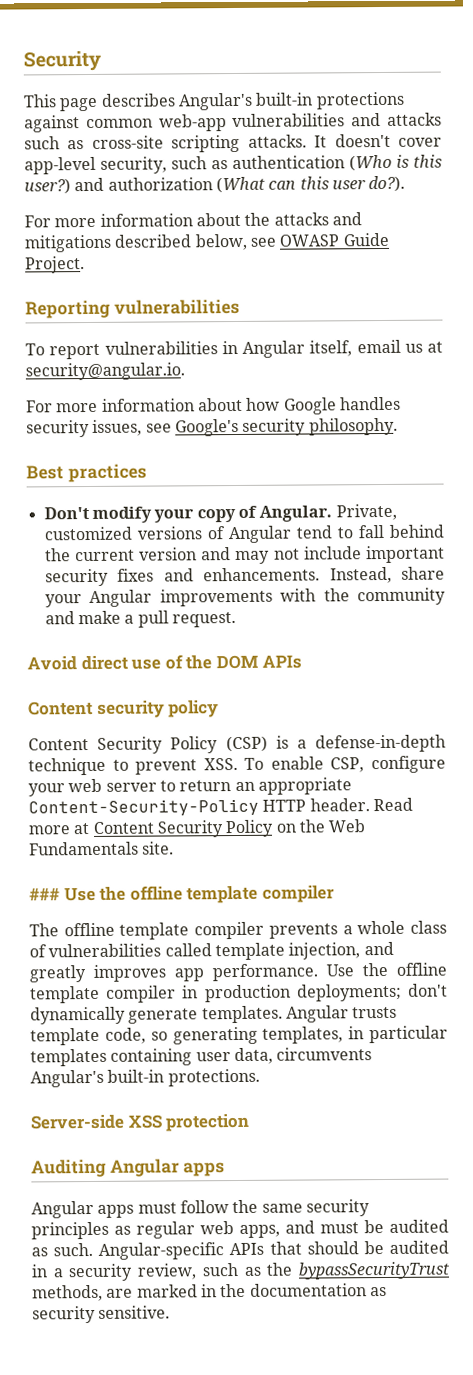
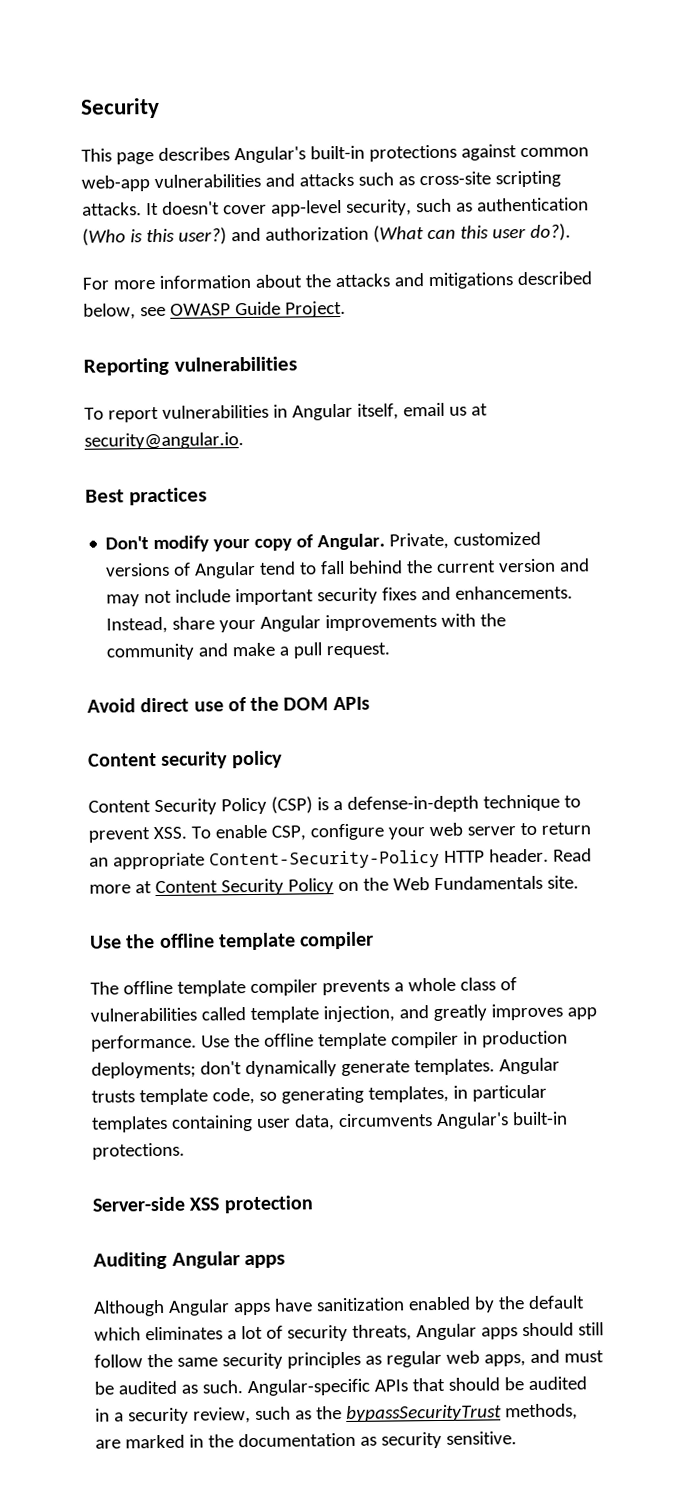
[26,396,401,415] [26,417,398,438] // For more information about how Google handles security issues, see Google's security philosophy. -> (244, 441) none
[29,887,60,901] ### -> (579, 882) none
[31,1200,177,1219] Angular apps must -> [93,1295,585,1317] [94,1322,604,1342] Although Angular apps have sanitization enabled by the default which eliminates a lot of security threats, Angular apps should still

